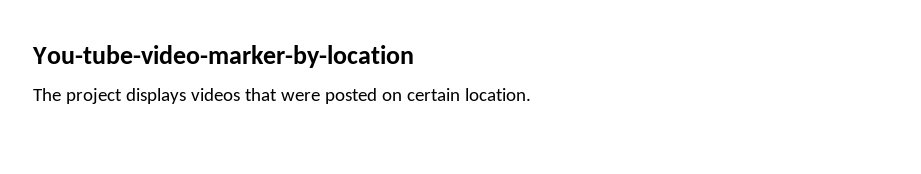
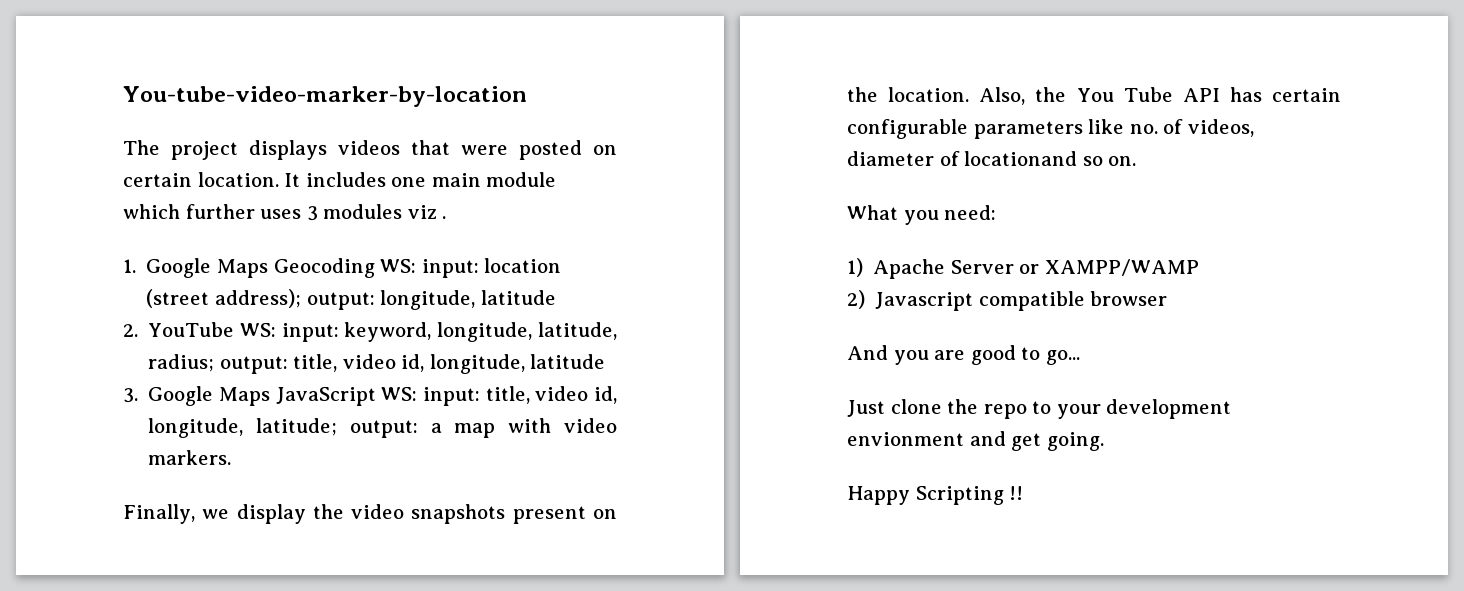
(531, 94) none -> [284,172,557,187] [123,204,447,221] [123,258,562,278] [146,289,556,310] [123,322,618,342] [148,354,606,374] [123,386,617,406] [148,418,618,438] [148,450,232,465] [123,504,617,524] [847,87,1341,105] [847,119,1254,139] [847,151,1137,166] [847,205,997,225] [847,258,1199,279] [847,290,1168,311] [847,345,1080,365] [847,399,1232,419] [847,431,1104,451] [847,486,1024,505] It includes one main module which further uses 3 modules viz . // 1. Google Maps Geocoding WS: input: location (street address); output: longitude, latitude // 2. YouTube WS: input: keyword, longitude, latitude, radius; output: title, video id, longitude, latitude // 3. Google Maps JavaScript WS: input: title, video id, longitude, latitude; output: a map with video markers. // Finally, we display the video snapshots present on the location. Also, the You Tube API has certain configurable parameters like no. of videos, diameter of locationand so on. // What you need: // 1) Apache Server or XAMPP/WAMP // 2) Javascript compatible browser // And you are good to go... // Just clone the repo to your development envionment and get going. // Happy Scripting !!

